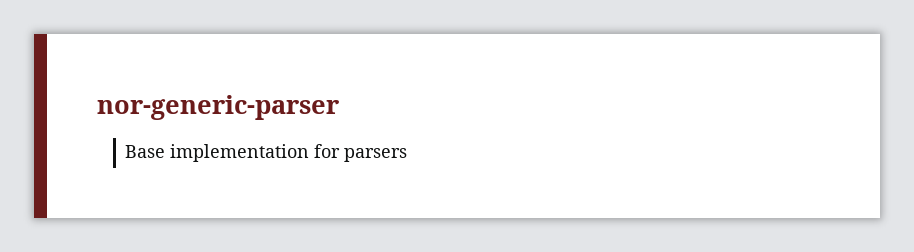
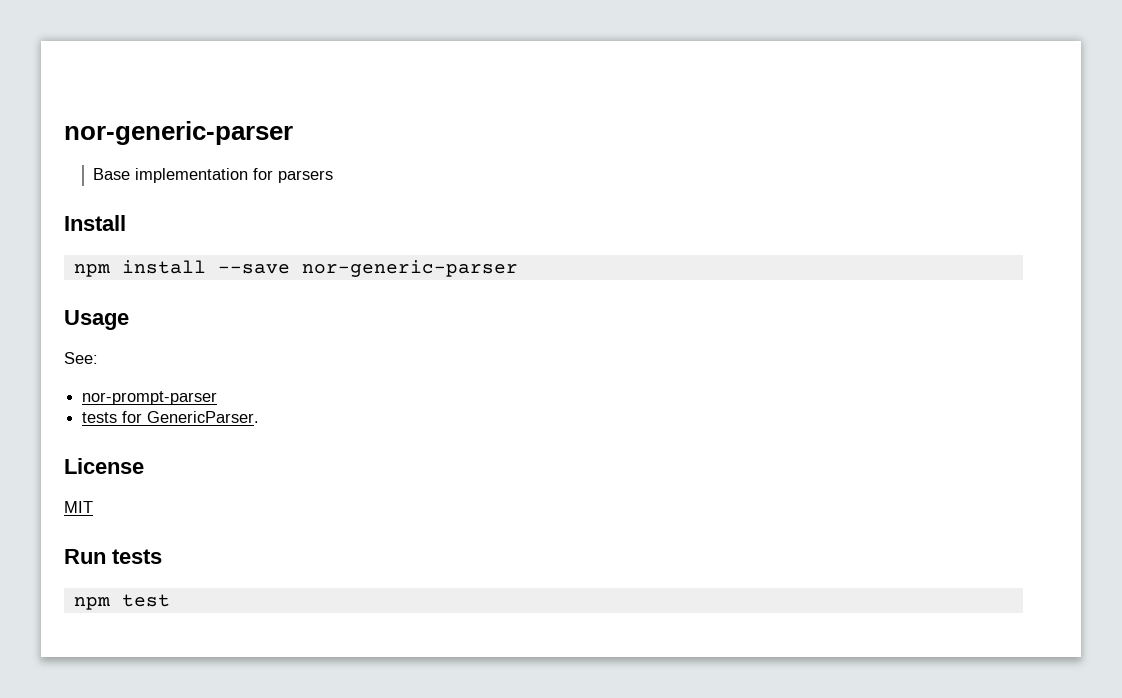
(408, 155) none -> [64,215,126,231] [73,260,518,277] [64,310,129,330] [64,352,98,364] [82,391,218,405] [82,411,260,423] [64,458,144,474] [64,501,93,513] [64,549,162,564] [73,594,170,610] // Install // npm install --save nor-generic-parser // Usage // See: // nor-prompt-parser // tests for GenericParser. // License // MIT // Run tests // npm test

